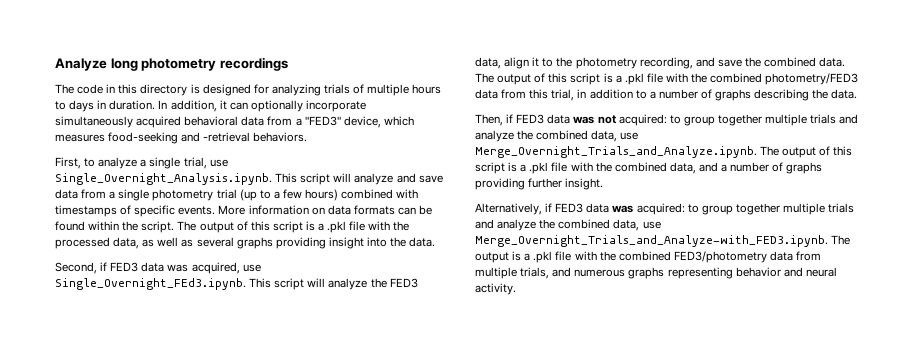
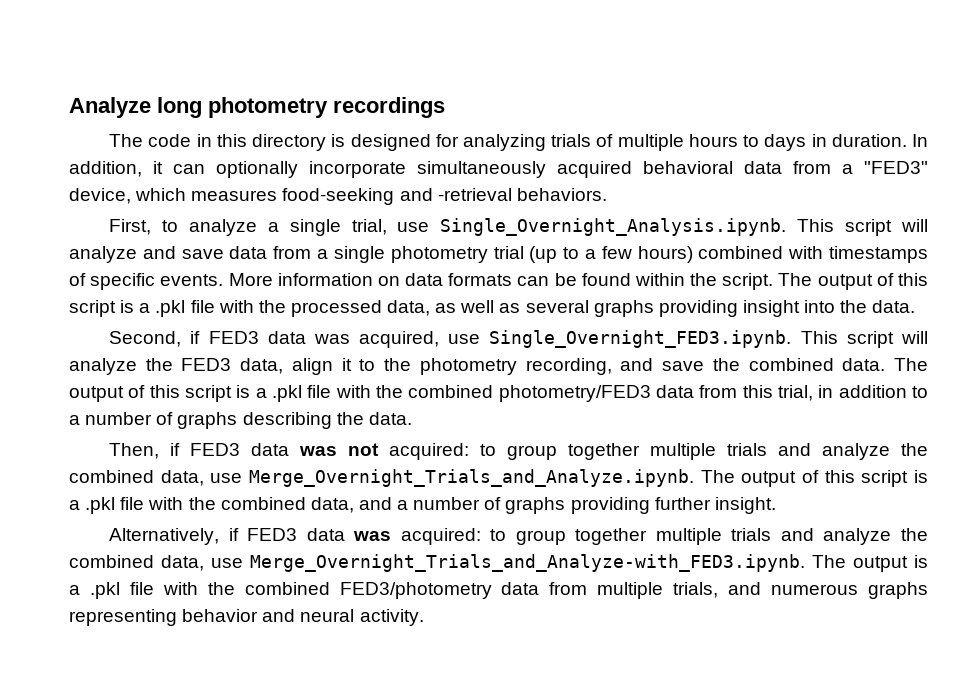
[55,278,246,290] Single_Overnight_FEd3.ipynb. -> [489,330,792,348] Single_Overnight_FED3.ipynb.

